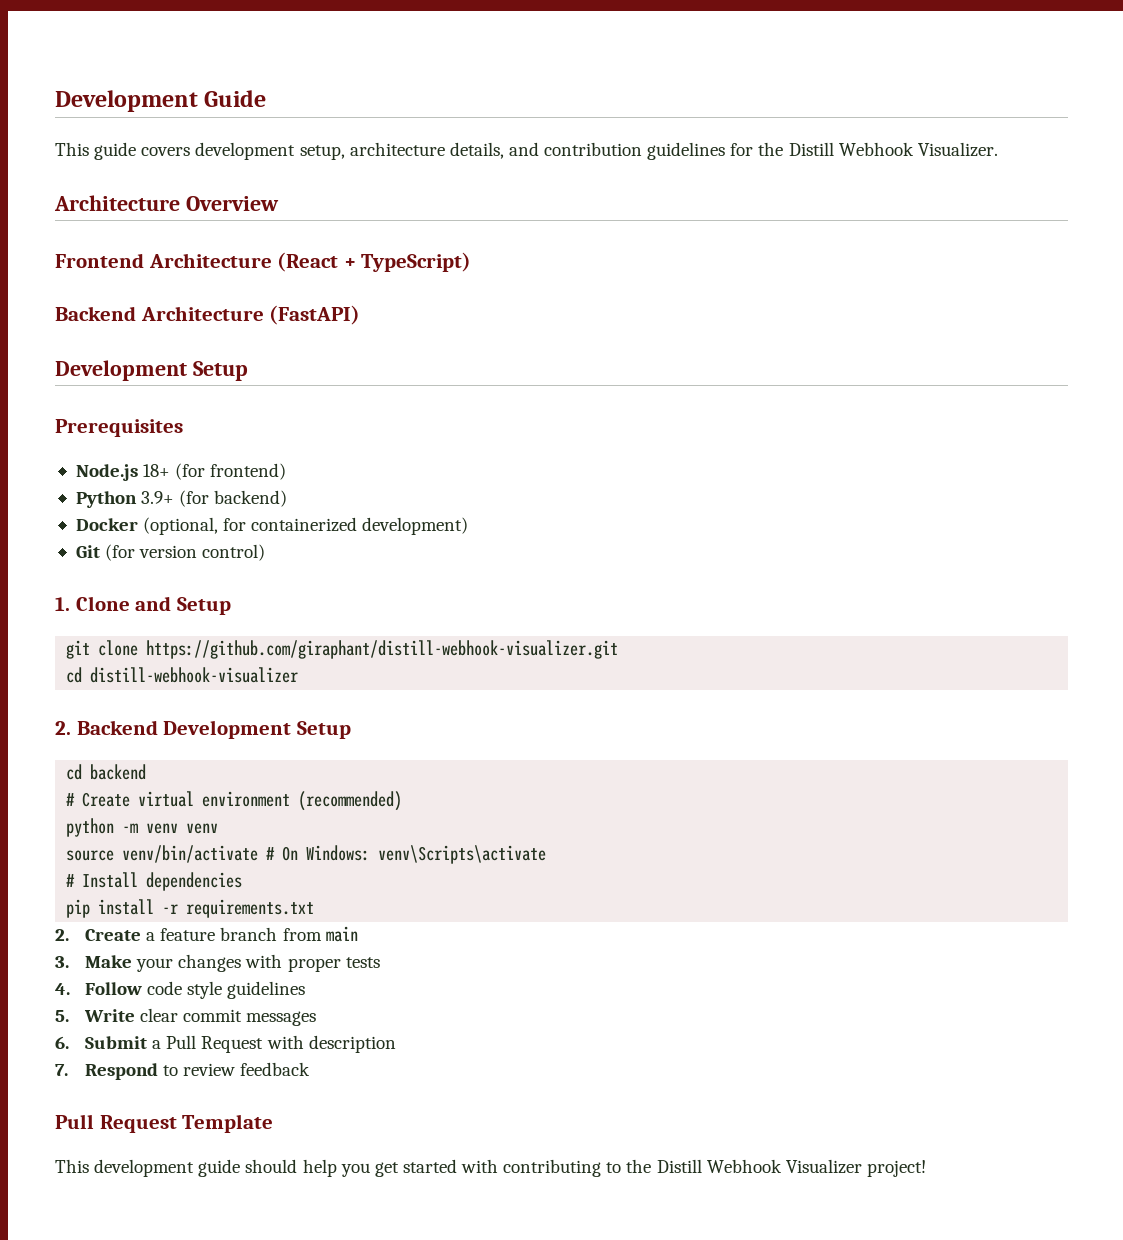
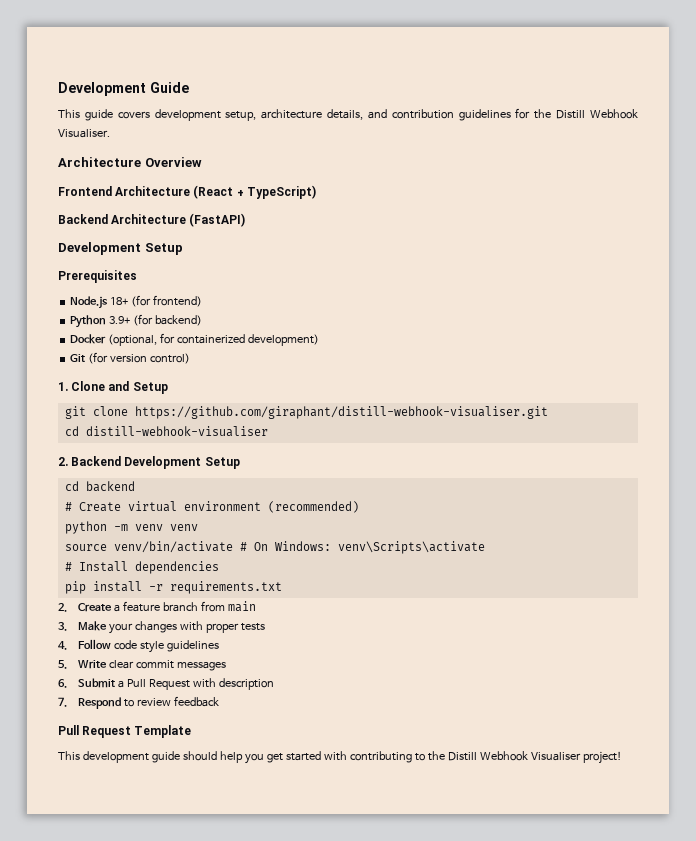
[917,142,998,157] Visualizer. -> [58,129,110,138] Visualiser.
[146,640,619,659] [66,667,299,683] https://github.com/giraphant/distill-webhook-visualizer.git // cd distill-webhook-visualizer -> [134,406,548,419] [64,426,268,437] https://github.com/giraphant/distill-webhook-visualiser.git // cd distill-webhook-visualiser
[785,1159,862,1174] Visualizer -> [530,752,581,761] Visualiser

